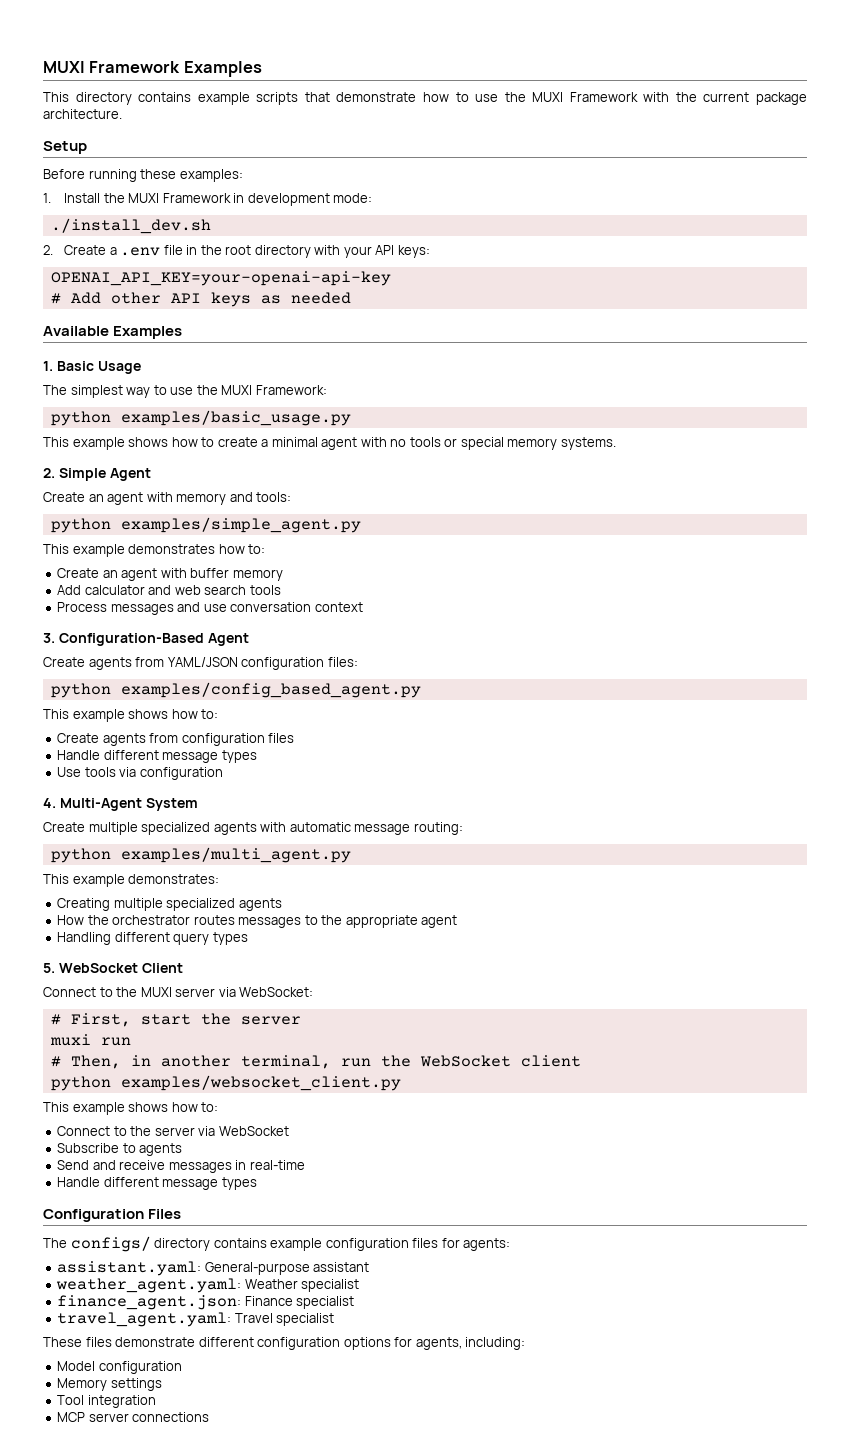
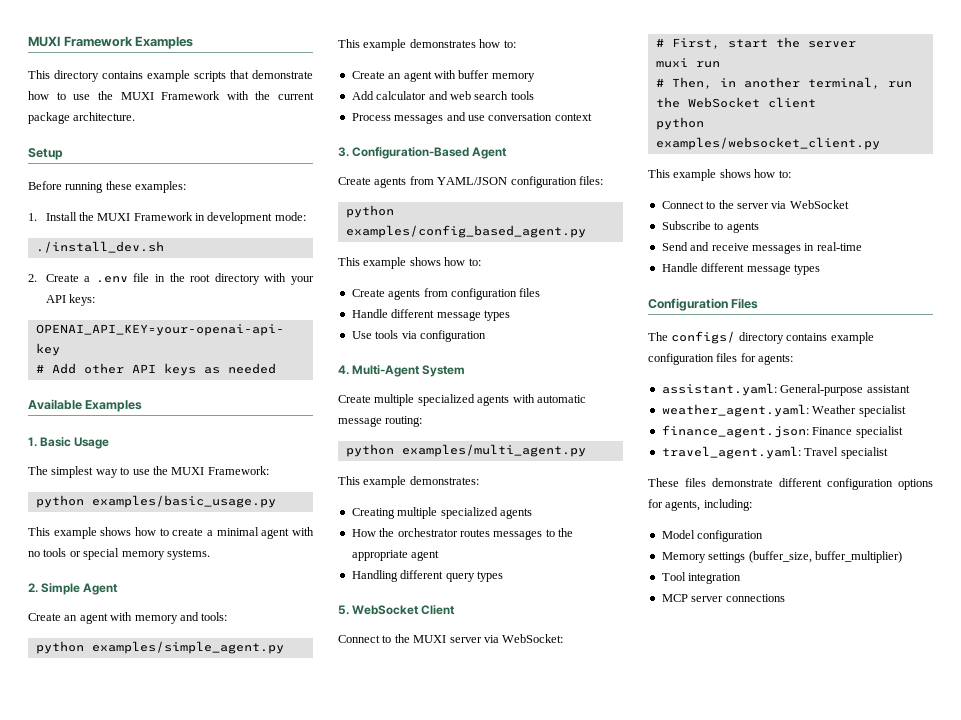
(162, 1384) none -> [748,551,902,563] (buffer_size, buffer_multiplier)

